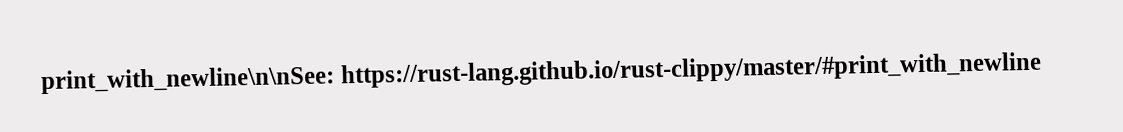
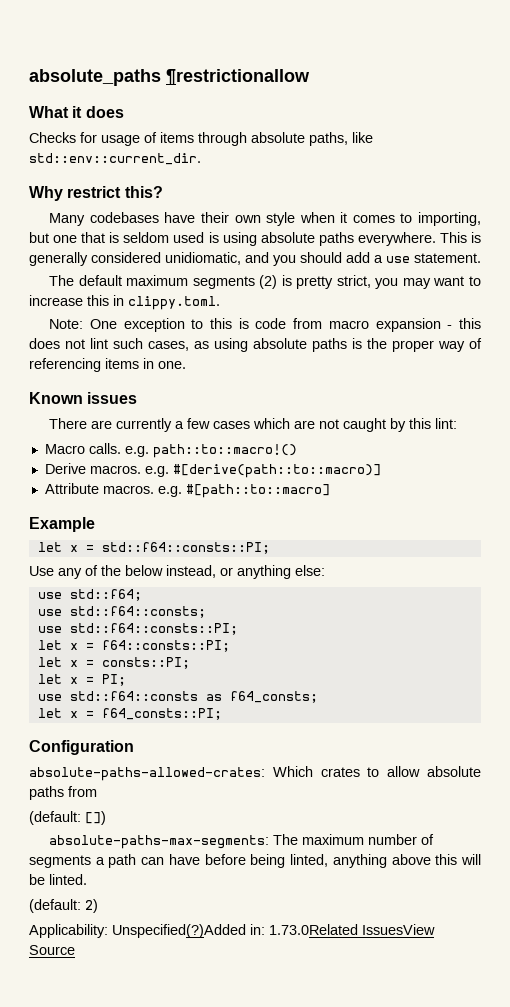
[41,51,1042,95] print_with_newline\n\nSee: https://rust-lang.github.io/rust-clippy/master/#print_with_newline -> [29,69,310,86] [29,106,124,118] [29,132,373,146] [29,153,201,165] [29,186,163,201] [49,212,482,226] [29,232,481,246] [29,252,481,266] [49,275,481,289] [29,295,220,310] [49,318,481,332] [29,338,482,352] [29,358,186,372] [29,392,138,404] [49,418,458,432] [44,443,297,458] [44,463,381,478] [44,483,330,498] [29,517,95,532] [37,542,270,554] [29,565,325,579] [37,589,142,601] [37,606,206,618] [37,623,238,635] [37,640,230,652] [37,657,190,669] [37,674,126,686] [37,691,318,703] [37,708,222,720] [29,740,134,755] [29,766,482,781] [29,786,97,800] [29,811,106,825] [49,834,435,849] [29,854,482,868] [29,874,87,885] [29,899,98,913] [29,924,435,938] [29,945,75,955] absolute_paths ¶restrictionallow // What it does // Checks for usage of items through absolute paths, like std::env::current_dir. // Why restrict this? // Many codebases have their own style when it comes to importing, but one that is seldom used is using absolute paths everywhere. This is generally considered unidiomatic, and you should add a use statement. // The default maximum segments (2) is pretty strict, you may want to increase this in clippy.toml. // Note: One exception to this is code from macro expansion - this does not lint such cases, as using absolute paths is the proper way of referencing items in one. // Known issues // There are currently a few cases which are not caught by this lint: // Macro calls. e.g. path::to::macro!() // Derive macros. e.g. #[derive(path::to::macro)] // Attribute macros. e.g. #[path::to::macro] // Example // let x = std::f64::consts::PI; // Use any of the below instead, or anything else: // use std::f64; // use std::f64::consts; // use std::f64::consts::PI; // let x = f64::consts::PI; // let x = consts::PI; // let x = PI; // use std::f64::consts as f64_consts; // let x = f64_consts::PI; // Configuration // absolute-paths-allowed-crates: Which crates to allow absolute paths from // (default: []) // absolute-paths-max-segments: The maximum number of segments a path can have before being linted, anything above this will be linted. // (default: 2) // Applicability: Unspecified(?)Added in: 1.73.0Related IssuesView Source

